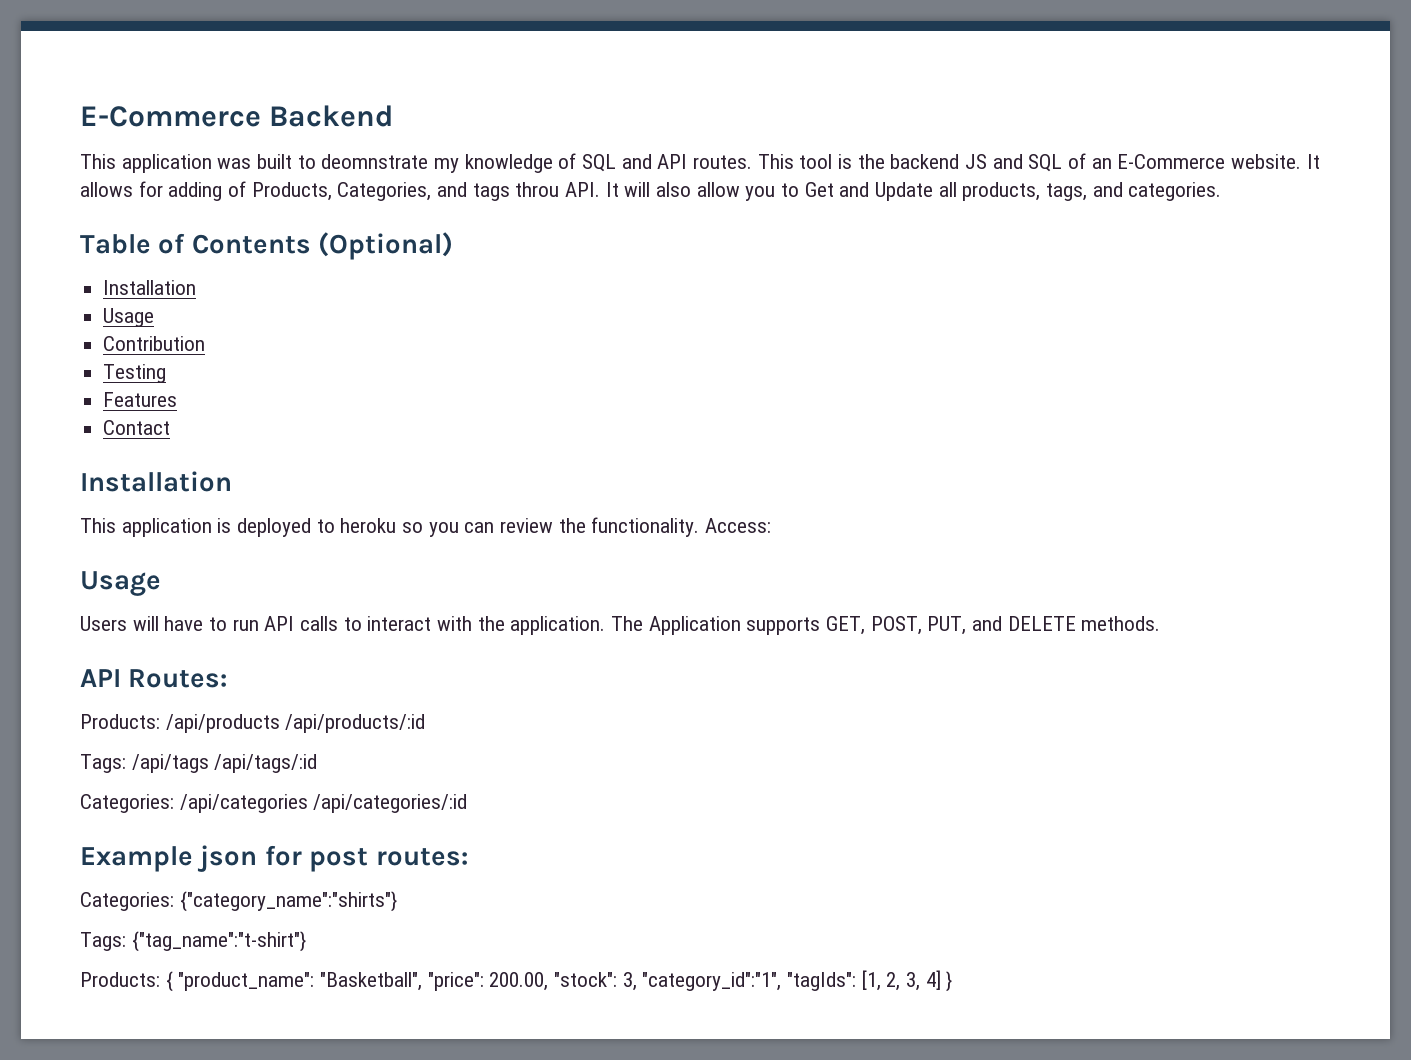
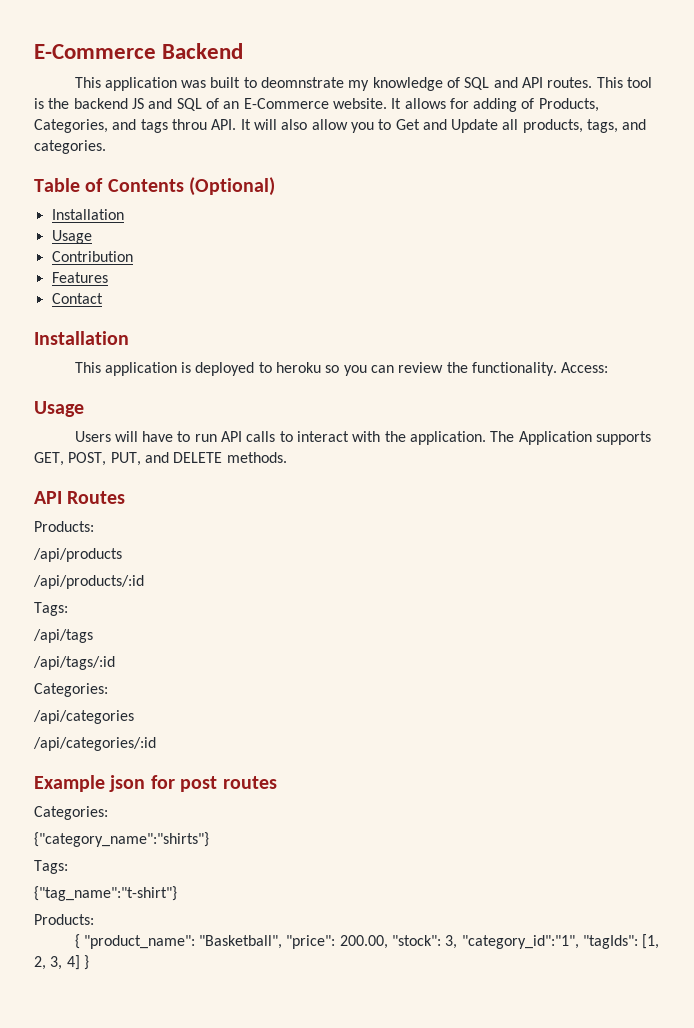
[103,364,167,383] // Testing -> (133, 256) none
[128,669,228,688] [80,714,160,729] Routes: // Products: -> [67,491,126,504] [34,521,94,532] Routes // Products: //
(280, 723) none -> (122, 555) //
(126, 763) none -> (68, 609) //
(209, 763) none -> (93, 636) //
(174, 803) none -> (108, 690) //
(308, 803) none -> (134, 717) //
[375,848,468,866] [80,892,174,911] routes: // Categories: -> [222,776,277,789] [34,806,108,820] routes // Categories: //
(126, 941) none -> (68, 867) //
(160, 979) none -> (94, 919) //

